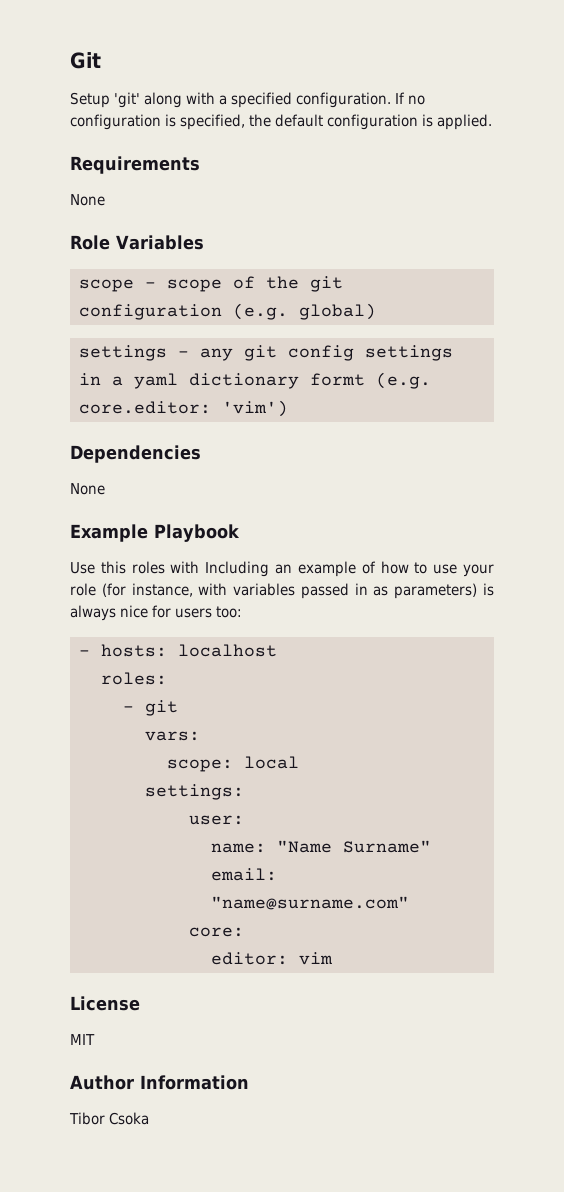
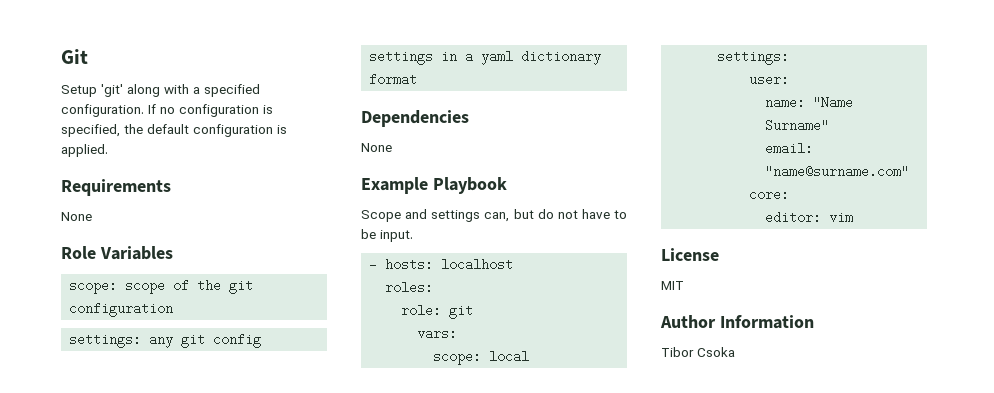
[78,279,156,292] scope - -> [69,279,118,294] scope:
[232,303,376,320] [78,345,189,361] (e.g. global) // settings - -> [69,333,142,348] // settings:
[309,372,431,389] [78,400,288,417] formt (e.g. core.editor: 'vim') -> [369,73,418,86] format
[70,561,494,577] [70,583,494,599] [70,605,242,621] Use this roles with Including an example of how to use your role (for instance, with variables passed in as parameters) is always nice for users too: -> [361,209,627,222] [361,229,413,242] Scope and settings can, but do not have to be input.
[122,706,134,712] - -> [401,304,442,317] role:

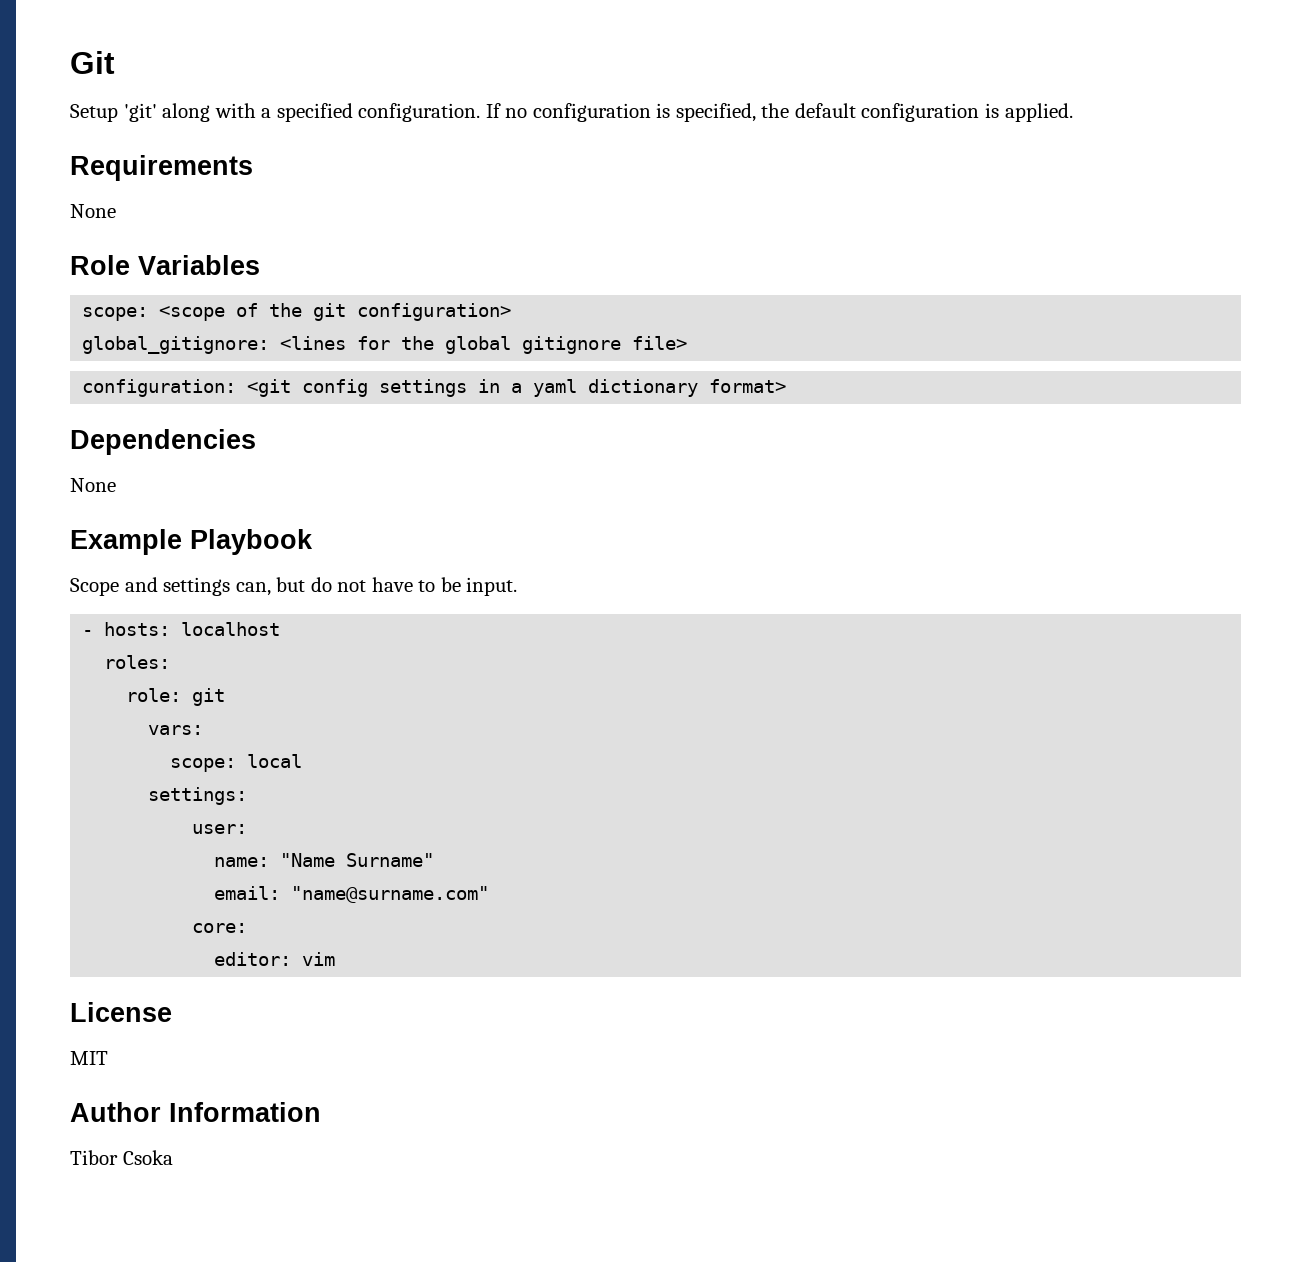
[125,279,166,294] scope -> [159,306,226,321] <scope
[69,302,174,317] [69,333,206,348] configuration // settings: any git -> [357,303,512,321] [82,336,688,354] [82,379,292,397] configuration> // global_gitignore: <lines for the global gitignore file> // configuration: <git
[369,73,418,86] format -> [709,379,787,393] format>

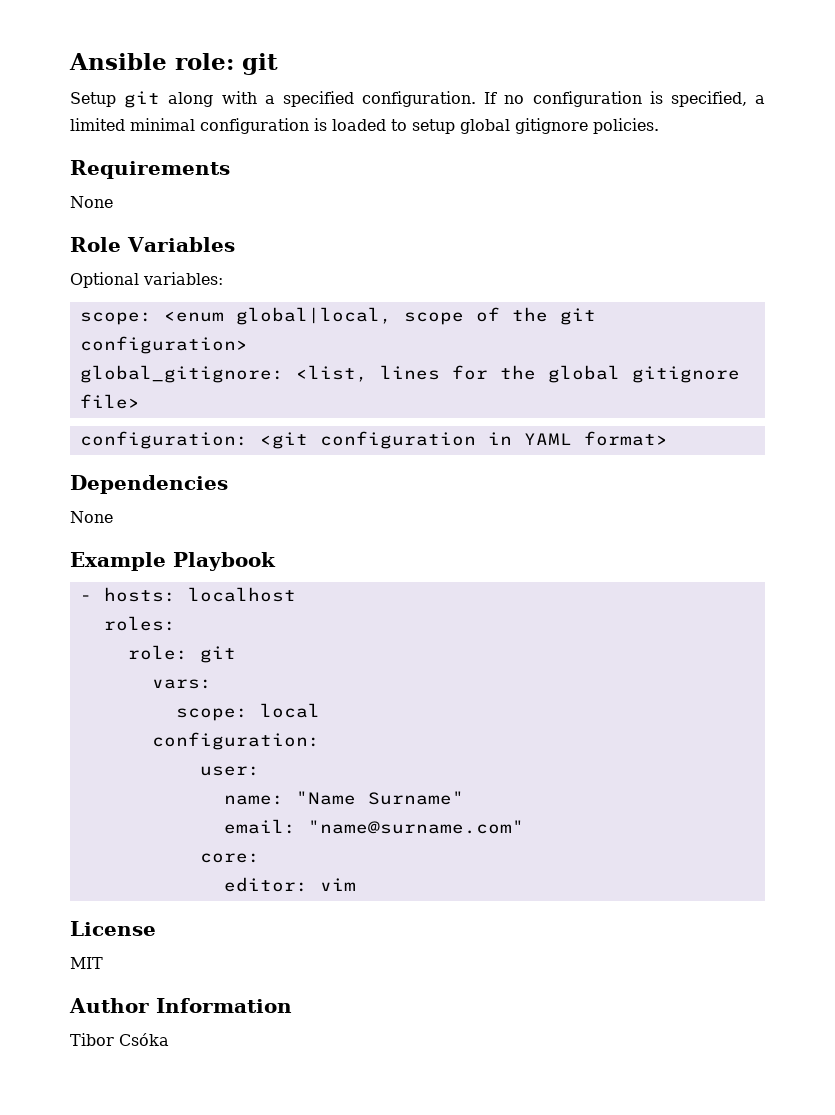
[70,51,115,74] Git -> [69,53,278,75] Ansible role: git
[123,103,157,122] 'git' -> [124,91,161,108] git
[761,103,1073,122] the default configuration is applied. -> [754,95,765,104] [70,118,659,134] a limited minimal configuration is loaded to setup global gitignore policies.
[82,306,226,321] // scope: <scope -> [70,272,223,288] [79,307,464,325] // Optional variables: // scope: <enum global|local, scope
[280,336,347,350] <lines -> [295,365,440,382] <list, lines
[302,379,699,397] config settings in a yaml dictionary -> [319,431,572,449] configuration in YAML
[70,577,518,596] // Scope and settings can, but do not have to be input. -> (276, 561) none
[148,787,248,805] settings: -> [151,732,320,750] configuration:
[122,1150,173,1165] Csoka -> [119,1033,169,1046] Csóka

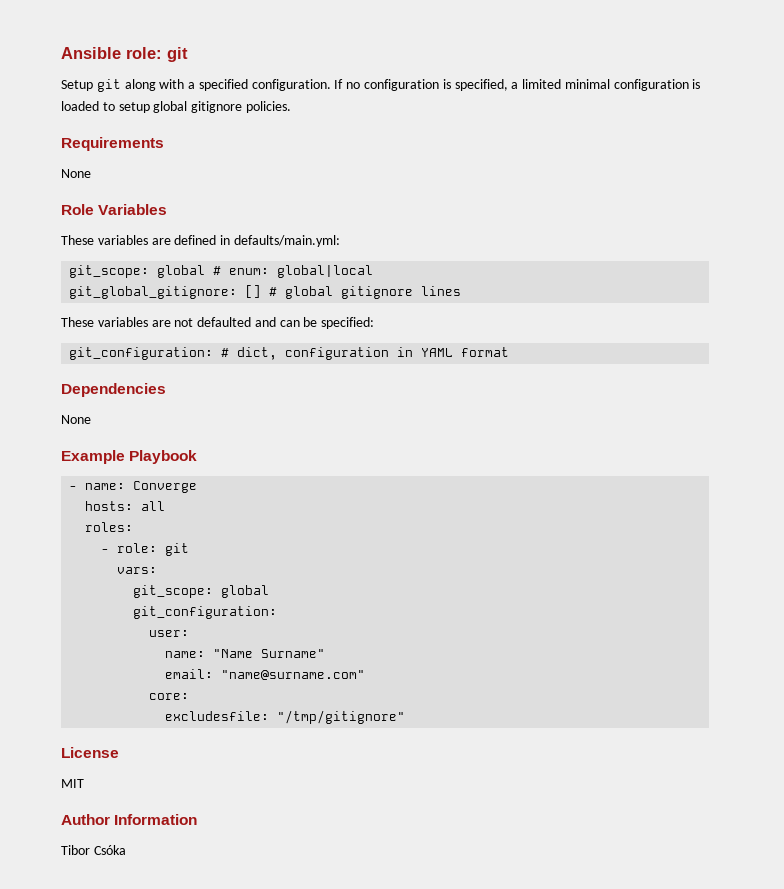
[70,272,223,288] [79,307,596,325] [79,336,248,354] [79,365,740,383] [79,394,140,409] [79,431,308,449] Optional variables: // scope: <enum global|local, scope of the git configuration> // global_gitignore: <list, lines for the global gitignore file> // configuration: <git -> [61,235,340,247] [69,265,374,278] [69,285,462,299] [61,317,375,329] [69,347,278,360] These variables are defined in defaults/main.yml: // git_scope: global # enum: global|local // git_global_gitignore: [] # global gitignore lines // These variables are not defaulted and can be specified: // git_configuration: # dict,
[583,431,668,446] format> -> [461,347,510,357] format
[103,587,296,602] hosts: localhost -> [85,481,198,493] [85,501,166,511] name: Converge // hosts: all
(176, 623) none -> [101,549,110,553] -
[175,703,320,721] [151,732,320,750] scope: local // configuration: -> [133,585,270,598] [133,606,278,619] git_scope: global // git_configuration:
[223,877,356,892] editor: vim -> [165,710,406,724] excludesfile: "/tmp/gitignore"

